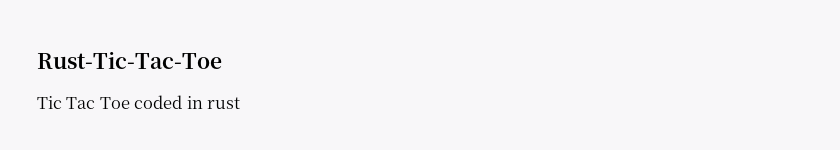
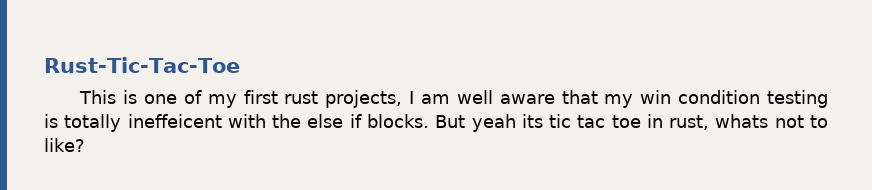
[37,95,241,109] Tic Tac Toe coded in rust -> [79,90,828,108] [44,114,829,132] [44,138,85,152] This is one of my first rust projects, I am well aware that my win condition testing is totally ineffeicent with the else if blocks. But yeah its tic tac toe in rust, whats not to like?

